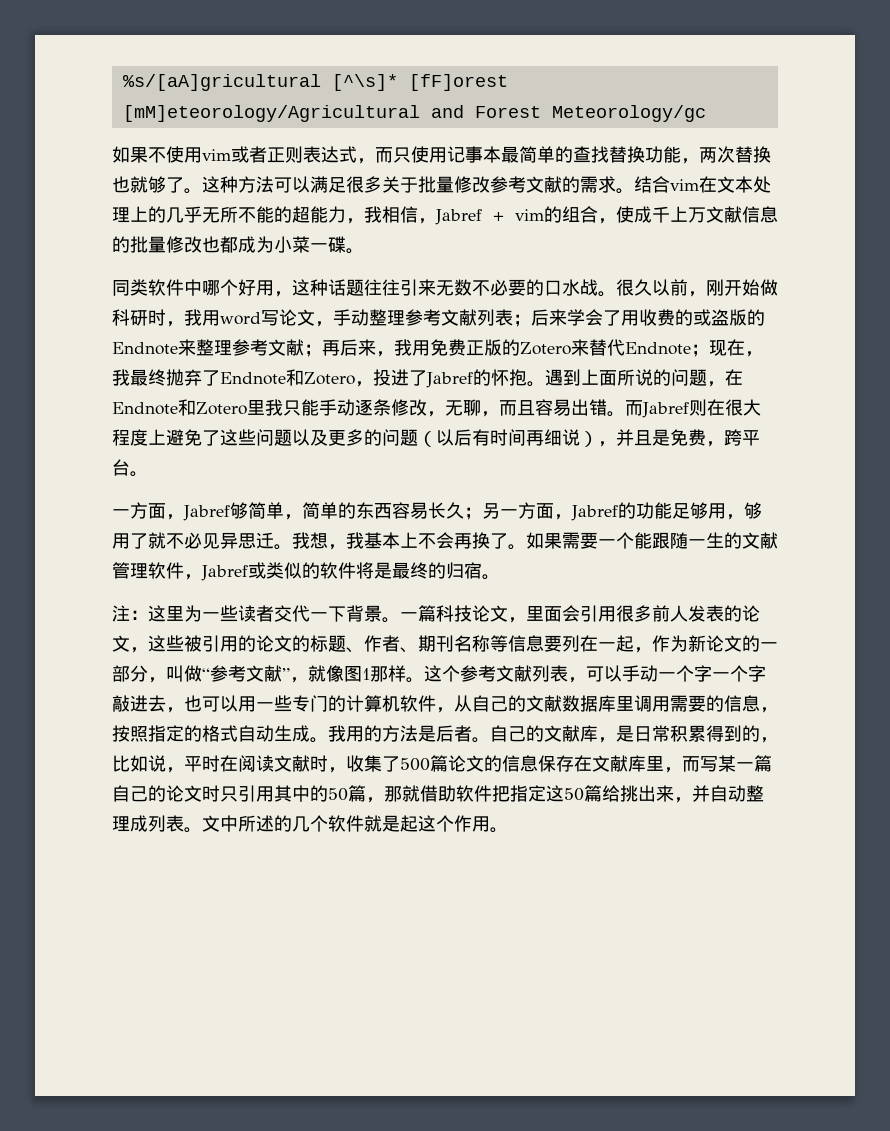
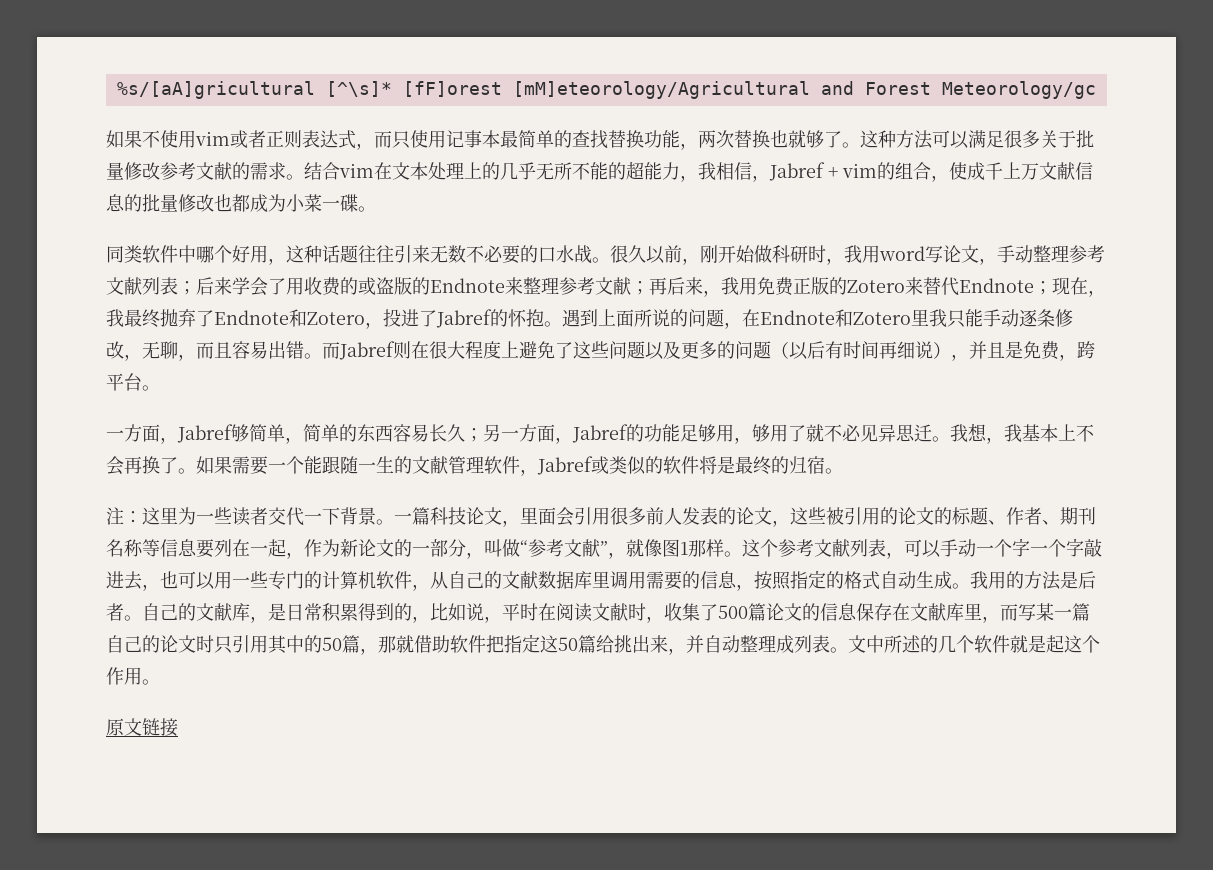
(508, 830) none -> [106,718,178,737] // 原文链接

